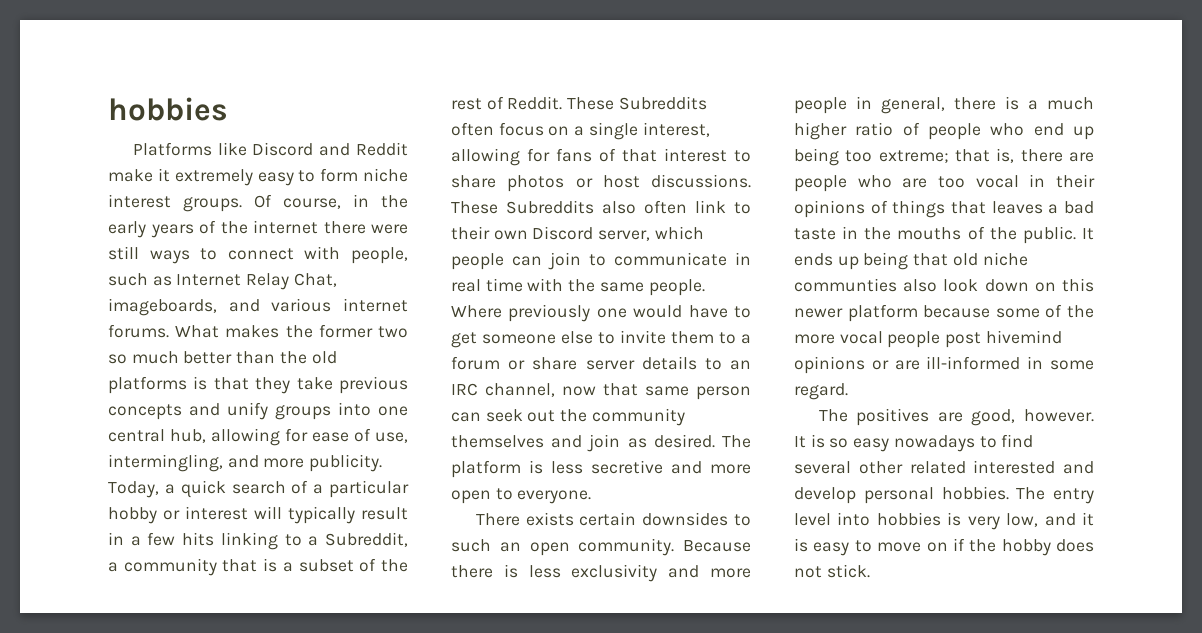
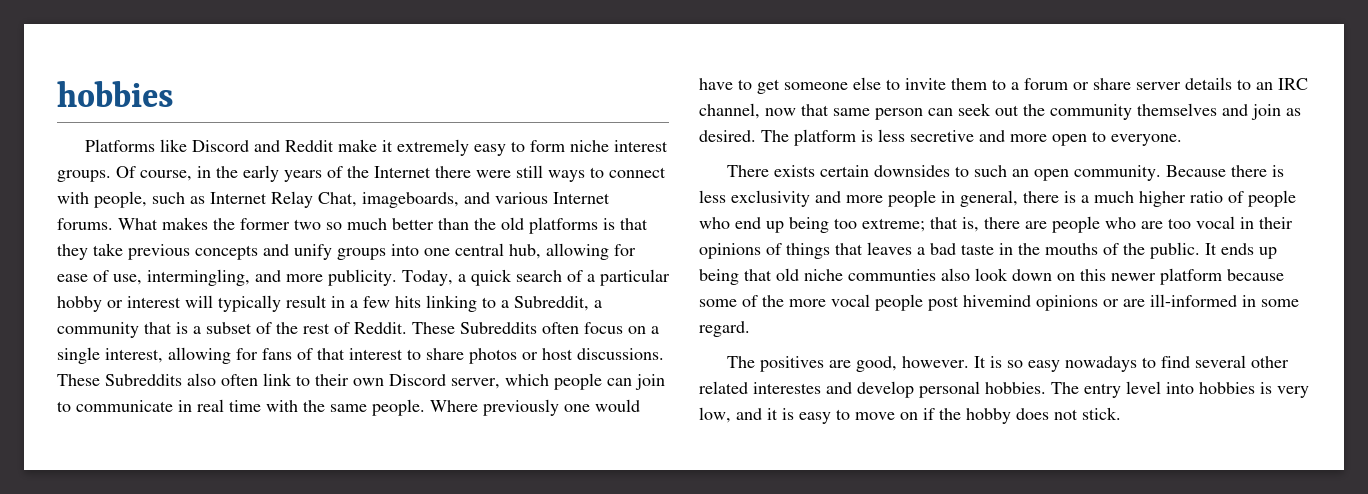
[253,220,318,234] internet -> [374,166,431,178] Internet
[343,298,408,312] internet -> [553,192,610,204] Internet
[973,460,1056,474] interested -> [753,382,821,394] interestes

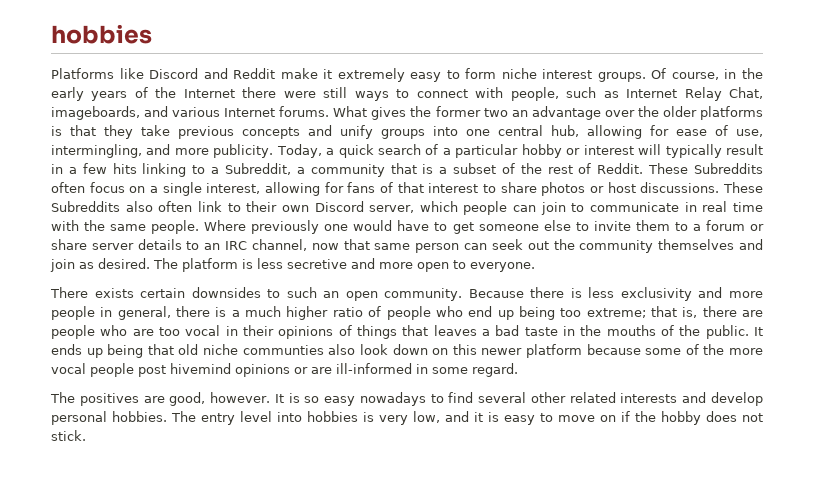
[162,217,208,230] makes -> [371,107,407,120] gives
[326,217,524,230] so much better than the old -> [511,106,697,120] an advantage over the older
[753,382,821,394] interestes -> [620,393,678,403] interests

